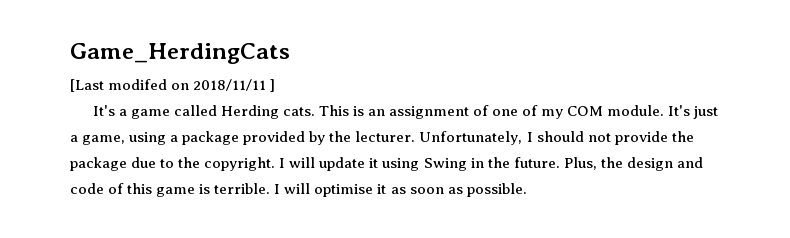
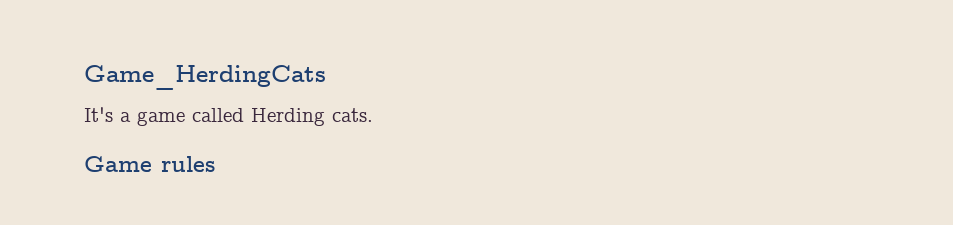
[70,79,276,92] // [Last modifed on 2018/11/11 ] -> (326, 77) none
[318,105,719,119] [70,131,694,145] [70,157,703,171] [70,183,527,197] This is an assignment of one of my COM module. It's just a game, using a package provided by the lecturer. Unfortunately, I should not provide the package due to the copyright. I will update it using Swing in the future. Plus, the design and code of this game is terrible. I will optimise it as soon as possible. -> [84,156,215,172] // Game rules

